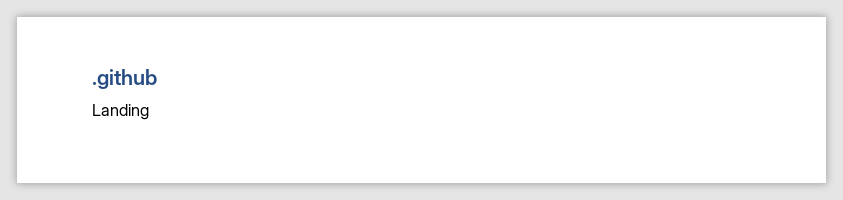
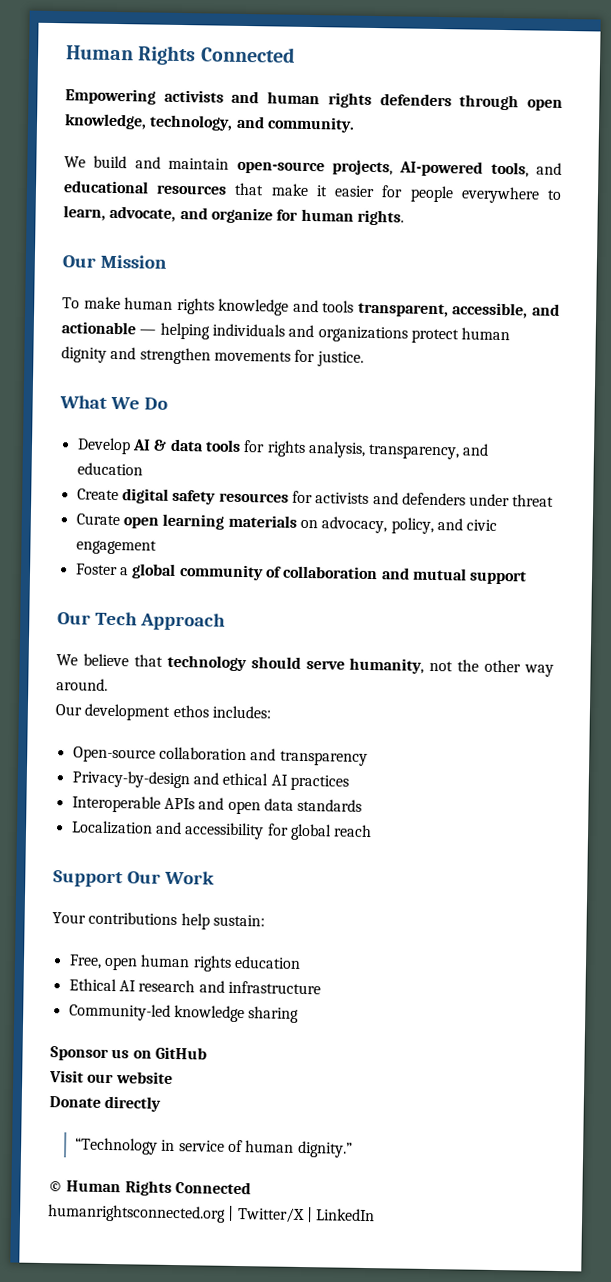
[92,69,157,89] [92,104,149,120] .github // Landing -> [66,45,295,66] [65,88,563,111] [64,113,355,133] [64,155,562,178] [63,180,562,204] [63,205,404,226] [62,254,167,269] [62,296,560,319] [61,321,511,344] [61,346,364,367] [59,395,168,410] [76,437,490,460] [76,462,143,476] [76,488,555,507] [75,513,498,534] [75,539,157,555] [75,563,528,585] [57,611,226,631] [56,653,554,677] [56,678,108,691] [55,703,271,721] [72,746,368,766] [71,770,349,791] [71,795,363,815] [70,820,373,841] [53,870,215,888] [52,911,265,930] [68,954,301,972] [68,978,321,995] [68,1003,300,1023] [50,1046,207,1061] [49,1070,173,1084] [49,1095,162,1112] [75,1137,353,1158] [48,1180,251,1196] [47,1204,376,1224] Human Rights Connected // Empowering activists and human rights defenders through open knowledge, technology, and community. // We build and maintain open-source projects, AI-powered tools, and educational resources that make it easier for people everywhere to learn, advocate, and organize for human rights. // Our Mission // To make human rights knowledge and tools transparent, accessible, and actionable — helping individuals and organizations protect human dignity and strengthen movements for justice. // What We Do // Develop AI & data tools for rights analysis, transparency, and education // Create digital safety resources for activists and defenders under threat // Curate open learning materials on advocacy, policy, and civic engagement // Foster a global community of collaboration and mutual support // Our Tech Approach // We believe that technology should serve humanity, not the other way around. // Our development ethos includes: // Open-source collaboration and transparency // Privacy-by-design and ethical AI practices // Interoperable APIs and open data standards // Localization and accessibility for global reach // Support Our Work // Your contributions help sustain: // Free, open human rights education // Ethical AI research and infrastructure // Community-led knowledge sharing // Sponsor us on GitHub // Visit our website // Donate directly // “Technology in service of human dignity.” // © Human Rights Connected // humanrightsconnected.org | Twitter/X | LinkedIn

